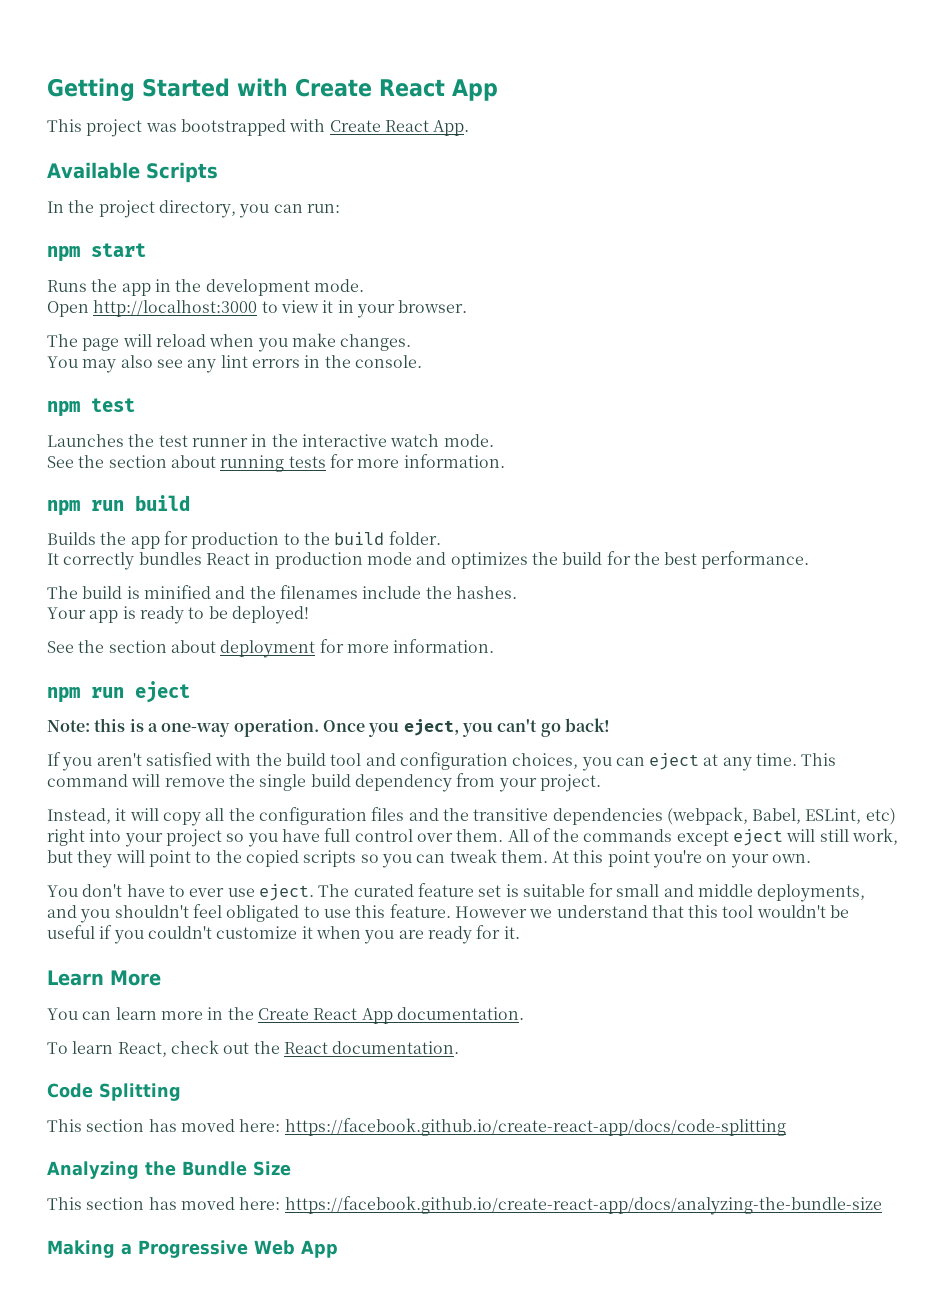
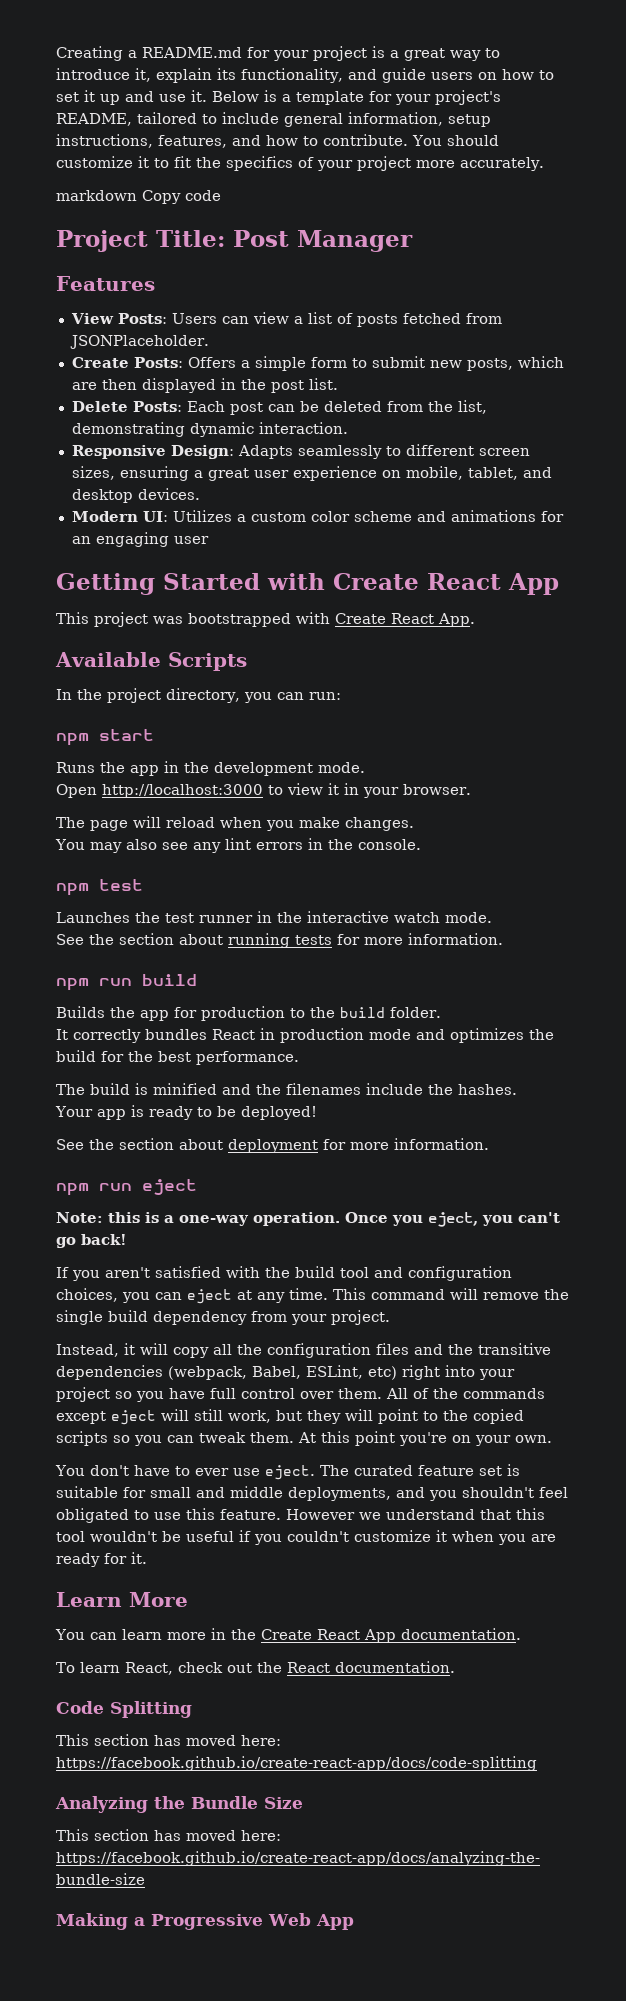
(47, 89) none -> [56,46,500,61] [56,68,554,83] [56,90,501,105] [56,112,491,127] [56,134,499,148] [56,156,544,171] [56,190,221,204] [56,230,413,252] [56,276,155,291] [70,312,502,327] [69,335,209,349] [71,356,564,371] [71,378,338,393] [71,400,487,415] [71,422,348,437] [71,444,530,459] [71,466,552,481] [71,488,200,503] [71,510,564,522] [71,532,209,547] Creating a README.md for your project is a great way to introduce it, explain its functionality, and guide users on how to set it up and use it. Below is a template for your project's README, tailored to include general information, setup instructions, features, and how to contribute. You should customize it to fit the specifics of your project more accurately. // markdown Copy code // Project Title: Post Manager // Features // View Posts: Users can view a list of posts fetched from JSONPlaceholder. // Create Posts: Offers a simple form to submit new posts, which are then displayed in the post list. // Delete Posts: Each post can be deleted from the list, demonstrating dynamic interaction. // Responsive Design: Adapts seamlessly to different screen sizes, ensuring a great user experience on mobile, tablet, and desktop devices. // Modern UI: Utilizes a custom color scheme and animations for an engaging user //

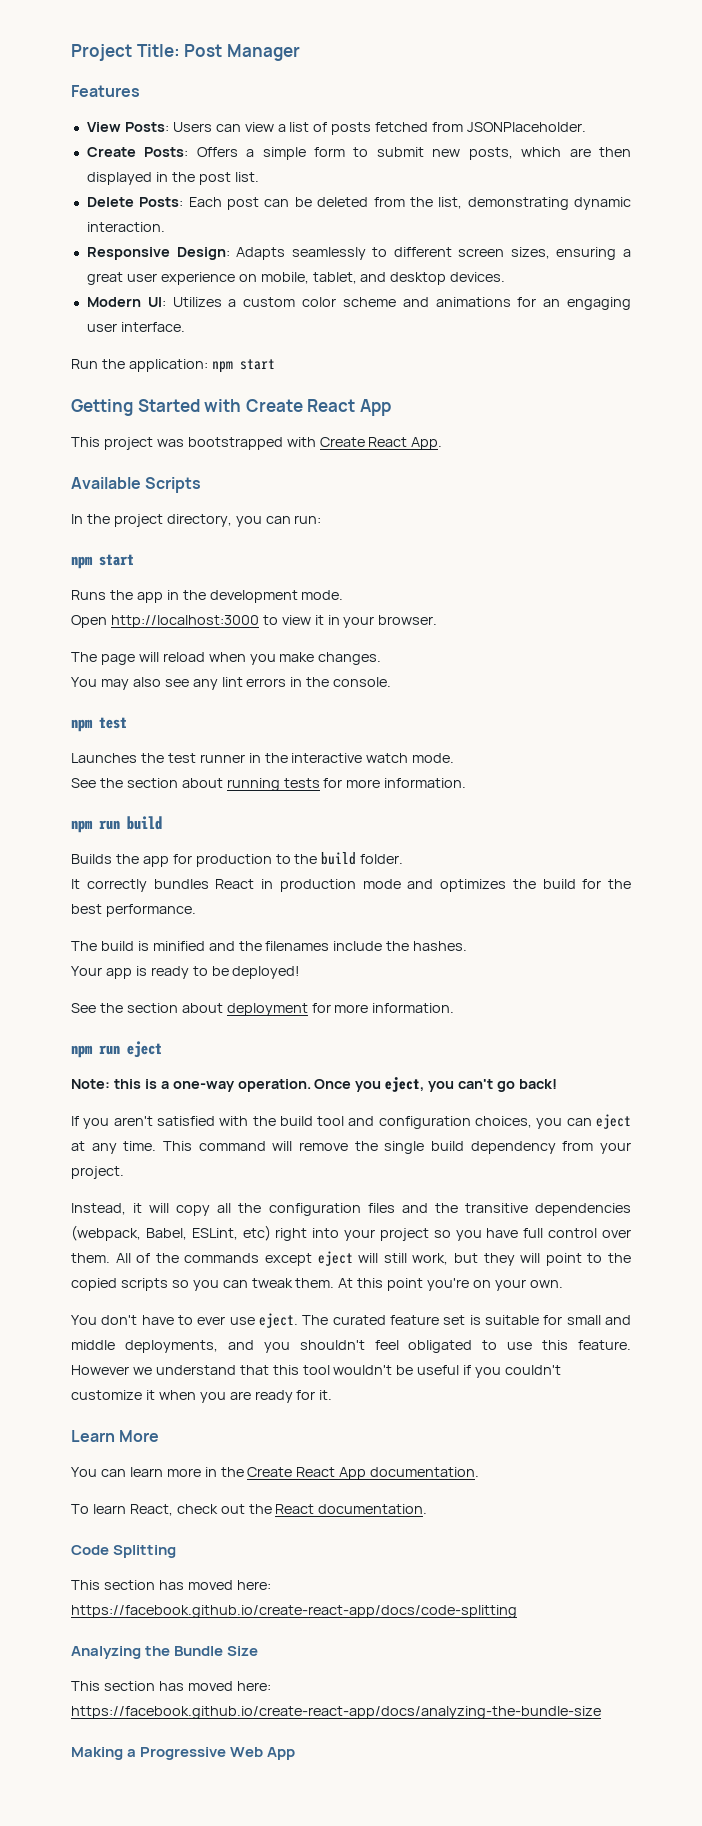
[56,46,500,61] [56,68,554,83] [56,90,501,105] [56,112,491,127] [56,134,499,148] [56,156,544,171] [56,190,221,204] Creating a README.md for your project is a great way to introduce it, explain its functionality, and guide users on how to set it up and use it. Below is a template for your project's README, tailored to include general information, setup instructions, features, and how to contribute. You should customize it to fit the specifics of your project more accurately. // markdown Copy code // -> (71, 52) none
(209, 540) none -> [120,322,185,332] [71,359,275,373] interface. // Run the application: npm start

